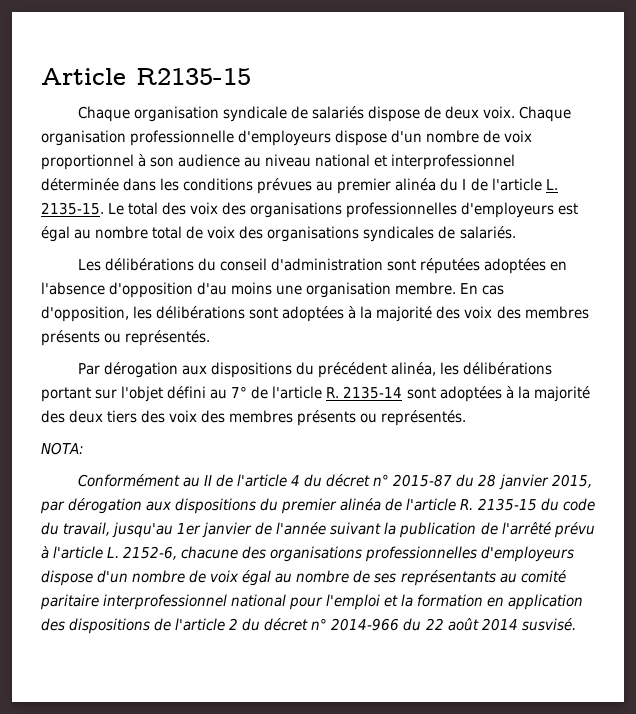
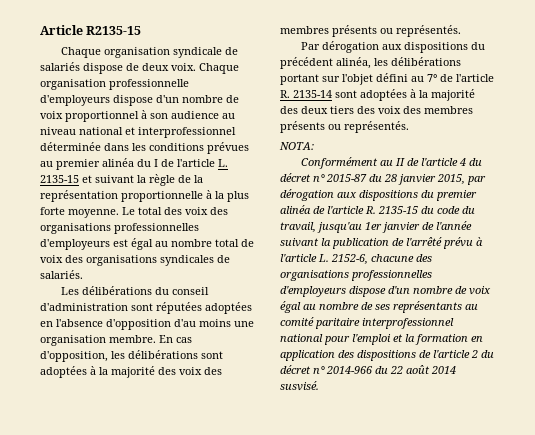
[41,202,104,215] 2135-15. -> [40,174,203,186] [40,190,249,202] [40,207,119,218] 2135-15 et suivant la règle de la représentation proportionnelle à la plus forte moyenne.

